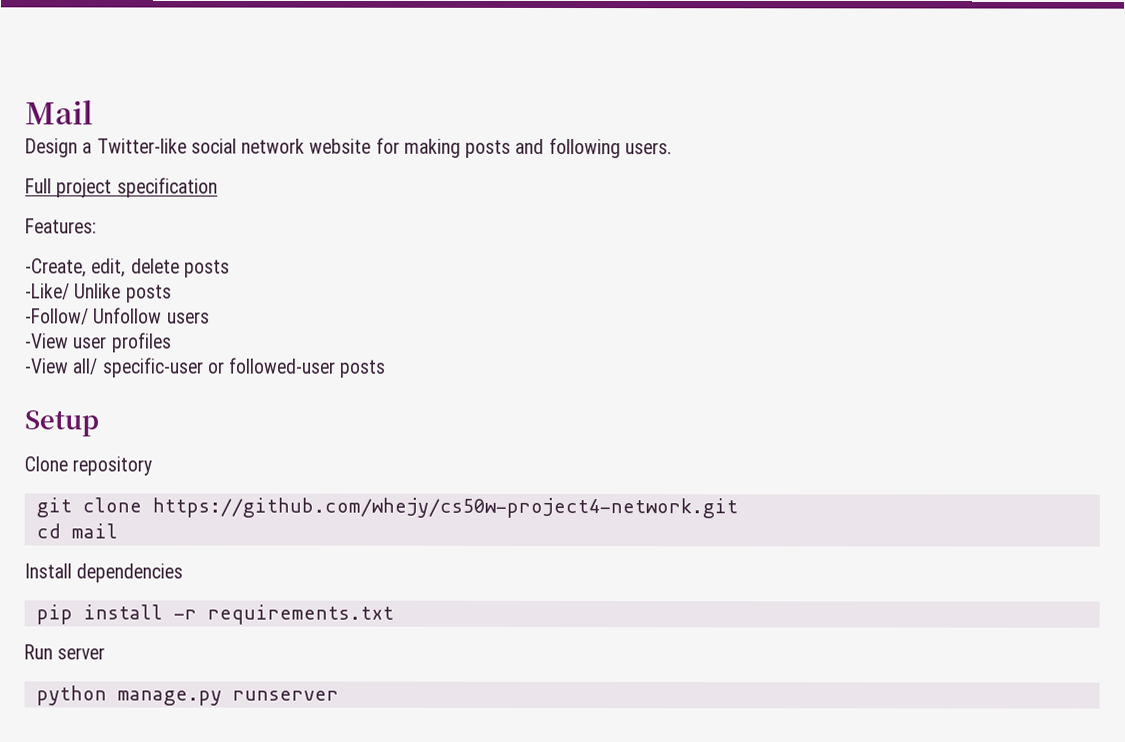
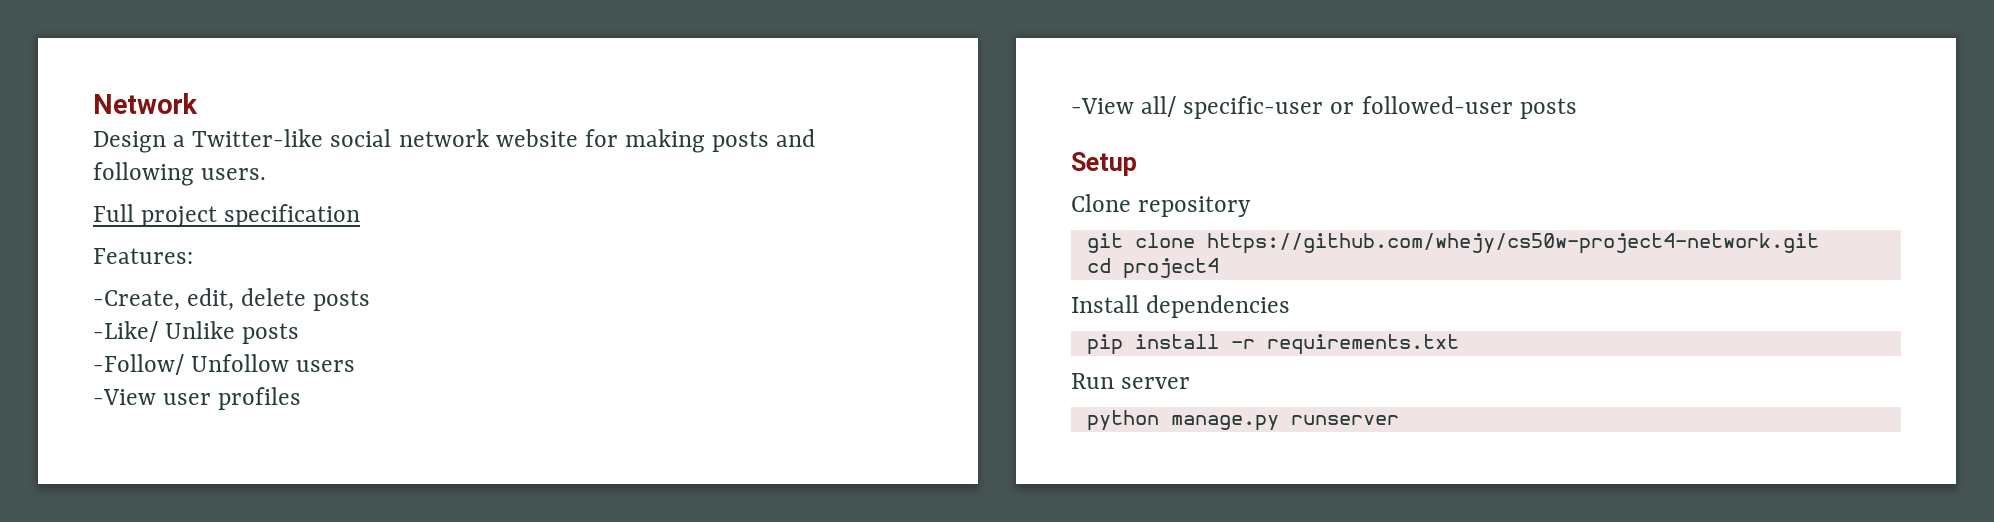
[25,99,93,125] Mail -> [93,93,198,114] Network
[70,523,118,539] mail -> [1122,258,1219,279] project4

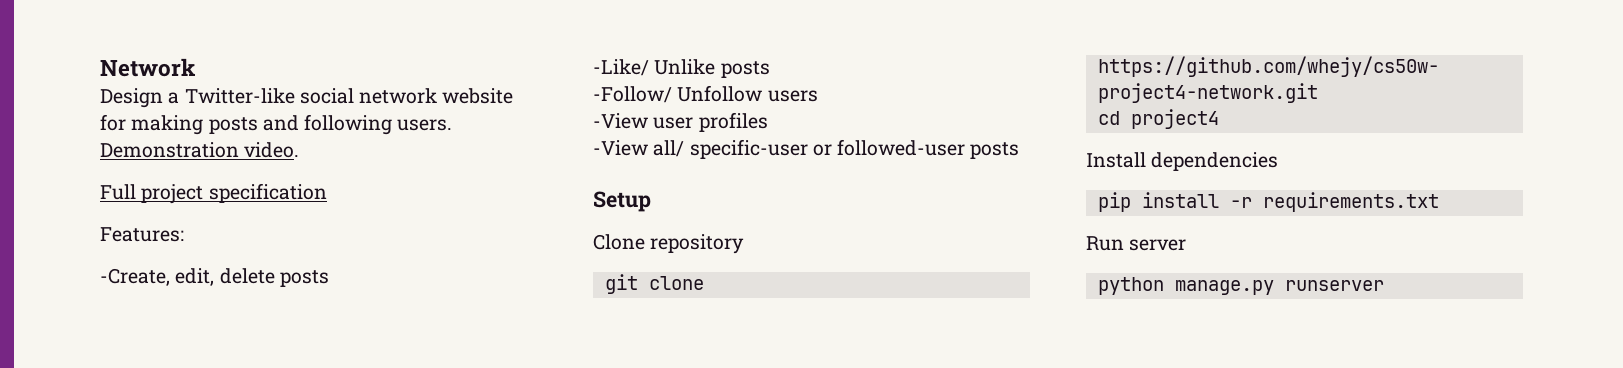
(267, 174) none -> [100,142,300,158] Demonstration video.

